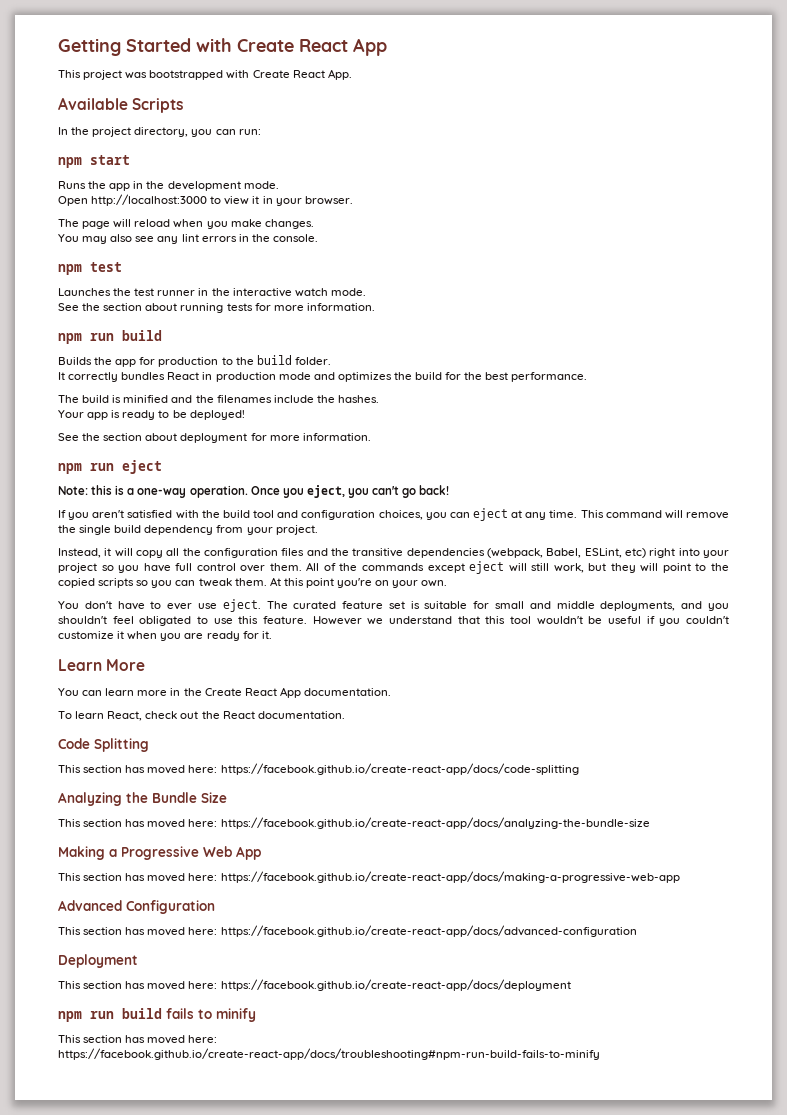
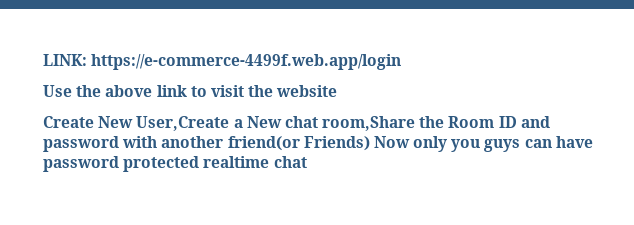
[58,38,387,56] [58,69,352,80] [58,97,184,113] [58,127,261,137] [58,155,130,168] [58,181,279,191] [58,194,353,206] [58,219,314,229] [58,234,318,244] [58,262,122,275] [58,288,366,297] [58,303,375,313] [58,330,162,344] [58,355,331,367] [58,372,588,382] [58,395,379,403] [58,410,245,420] [58,433,371,443] [58,460,162,474] [58,485,450,498] [58,508,729,521] [58,525,318,535] [58,548,730,558] [58,561,729,574] [58,577,448,588] [58,599,729,612] [58,616,729,626] [58,631,272,641] [58,659,146,671] [58,687,391,698] [58,711,345,721] [58,738,149,752] [58,763,579,775] [58,792,227,806] [58,817,650,829] [58,846,261,860] [58,871,680,883] [58,900,215,914] [58,925,637,937] [58,954,138,968] [58,979,571,991] [58,1008,256,1022] [58,1035,218,1044] [58,1048,600,1060] Getting Started with Create React App // This project was bootstrapped with Create React App. // Available Scripts // In the project directory, you can run: // npm start // Runs the app in the development mode. // Open http://localhost:3000 to view it in your browser. // The page will reload when you make changes. // You may also see any lint errors in the console. // npm test // Launches the test runner in the interactive watch mode. // See the section about running tests for more information. // npm run build // Builds the app for production to the build folder. // It correctly bundles React in production mode and optimizes the build for the best performance. // The build is minified and the filenames include the hashes. // Your app is ready to be deployed! // See the section about deployment for more information. // npm run eject // Note: this is a one-way operation. Once you eject, you can't go back! // If you aren't satisfied with the build tool and configuration choices, you can eject at any time. This command will remove the single build dependency from your project. // Instead, it will copy all the configuration files and the transitive dependencies (webpack, Babel, ESLint, etc) right into your project so you have full control over them. All of the commands except eject will still work, but they will point to the copied scripts so you can tweak them. At this point you're on your own. // You don't have to ever use eject. The curated feature set is suitable for small and middle deployments, and you shouldn't feel obligated to use this feature. However we understand that this tool wouldn't be useful if you couldn't customize it when you are ready for it. // Learn More // You can learn more in the Create React App documentation. // To learn React, check out the React documentation. // Code Splitting // This section has moved here: https://facebook.github.io/create-react-app/docs/code-splitting // Analyzing the Bundle Size // This section has moved here: https://facebook.github.io/create-react-app/docs/analyzing-the-bundle-size // Making a Progressive Web App // This section has moved here: https://facebook.github.io/create-react-app/docs/making-a-progressive-web-app // Advanced Configuration // This section has moved here: https://facebook.github.io/create-react-app/docs/advanced-configuration // Deployment // This section has moved here: https://facebook.github.io/create-react-app/docs/deployment // npm run build fails to minify // This section has moved here: https://facebook.github.io/create-react-app/docs/troubleshooting#npm-run-build-fails-to-minify -> [43,54,402,70] [43,85,338,97] [43,116,550,131] [43,136,593,152] [43,156,307,172] LINK: https://e-commerce-4499f.web.app/login // Use the above link to visit the website // Create New User,Create a New chat room,Share the Room ID and password with another friend(or Friends) Now only you guys can have password protected realtime chat

